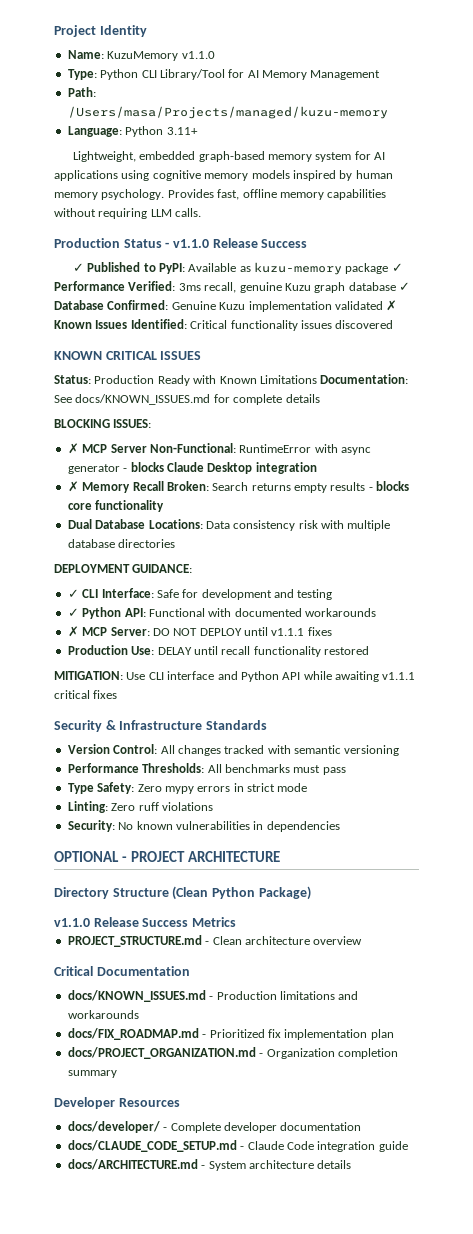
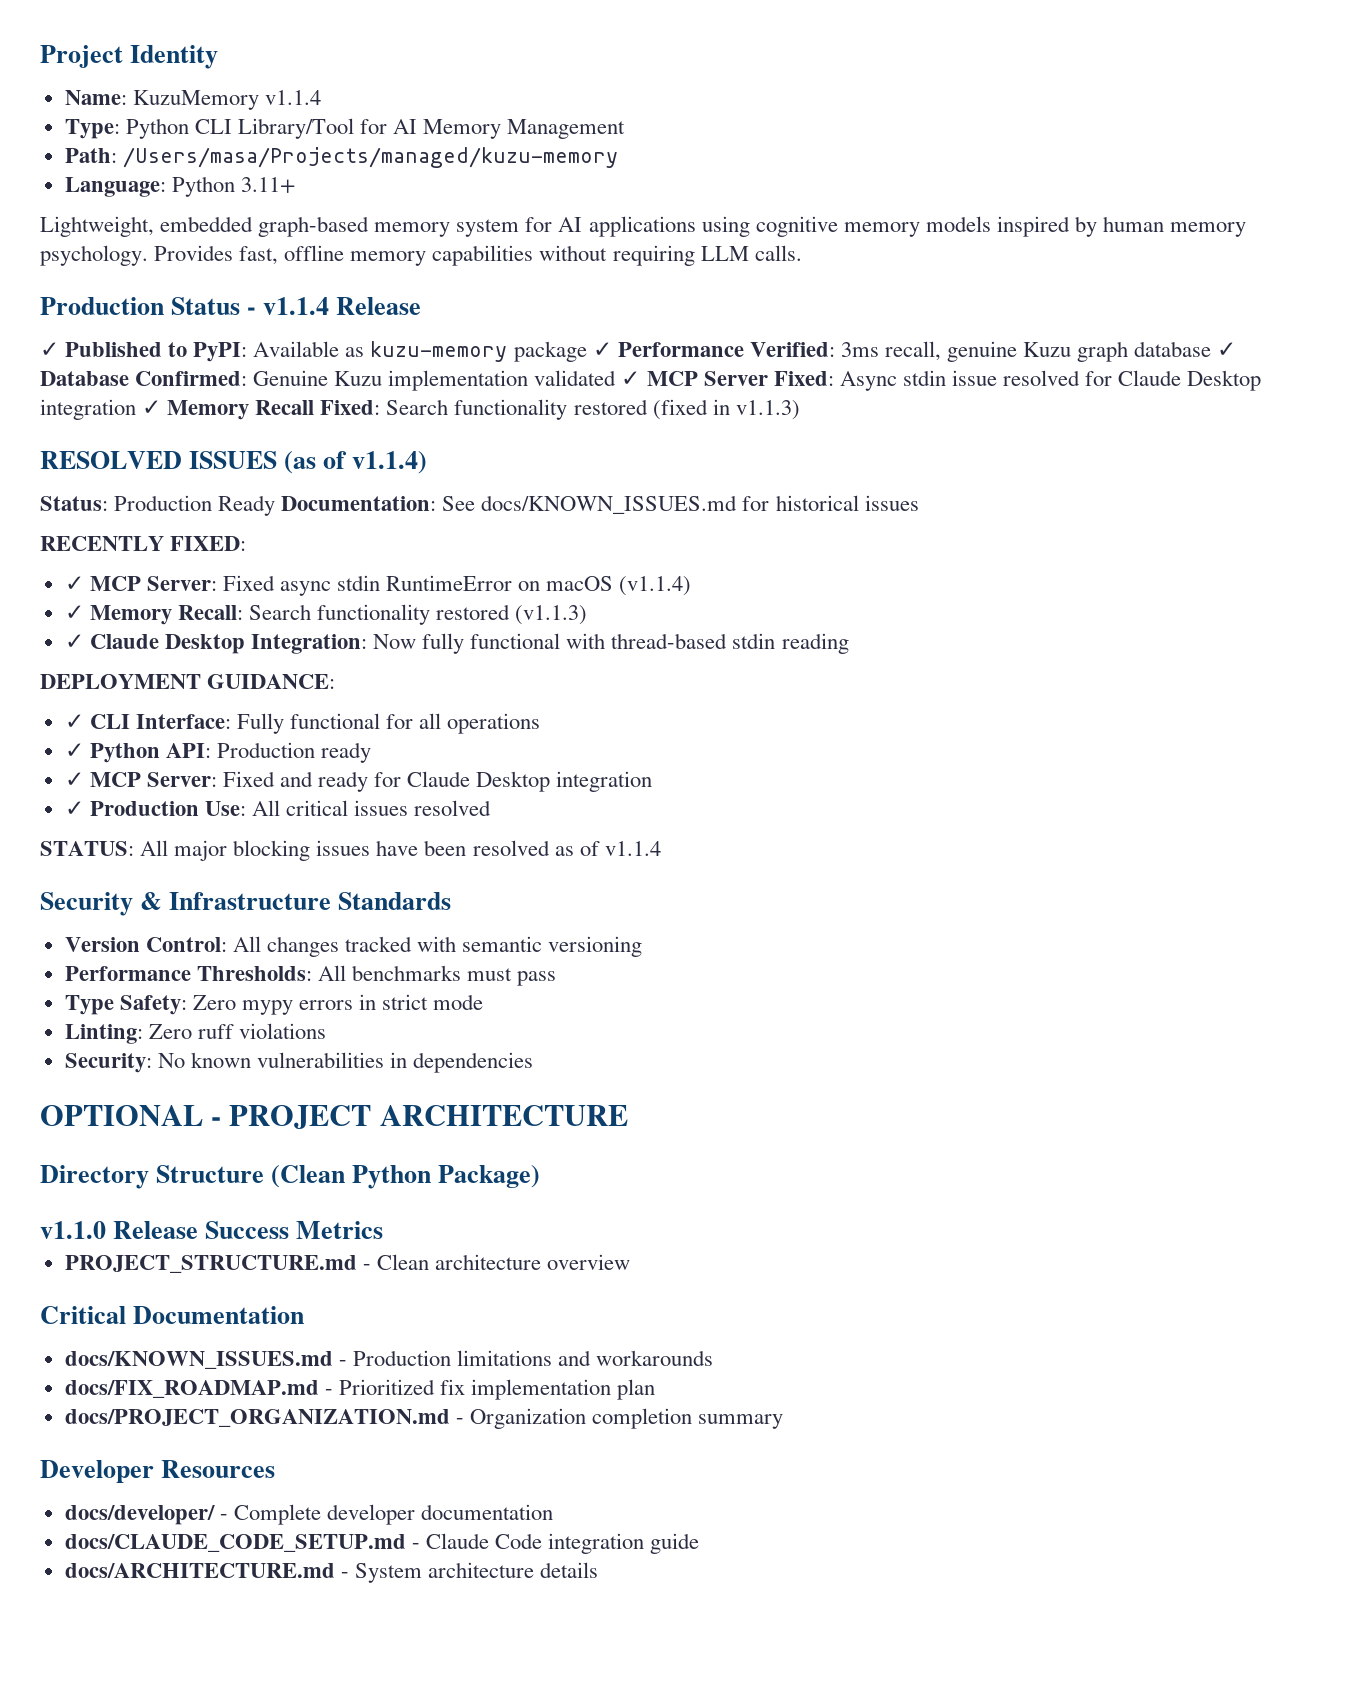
[181,51,215,59] v1.1.0 -> [264,90,321,105] v1.1.4
[172,238,308,248] v1.1.0 Release Success -> [263,297,422,315] v1.1.4 Release
[386,300,398,311] [54,319,394,331] [54,351,202,360] ✗ Known Issues Identified: Critical functionality issues discovered // KNOWN CRITICAL ISSUES -> [621,370,1262,391] [40,399,800,420] [40,451,428,474] ✓ MCP Server Fixed: Async stdin issue resolved for Claude Desktop integration ✓ Memory Recall Fixed: Search functionality restored (fixed in v1.1.3) // RESOLVED ISSUES (as of v1.1.4)
[193,375,317,384] with Known Limitations -> (276, 505) none
[233,394,320,405] [54,419,152,428] [67,443,371,455] [67,462,317,474] [67,481,410,493] [67,500,165,512] [67,519,391,531] [67,539,176,548] complete details // BLOCKING ISSUES: // ✗ MCP Server Non-Functional: RuntimeError with async generator - blocks Claude Desktop integration // ✗ Memory Recall Broken: Search returns empty results - blocks core functionality // Dual Database Locations: Data consistency risk with multiple database directories -> [775,495,919,511] [40,536,247,551] [64,575,692,596] [64,604,588,625] [64,633,849,654] historical issues // RECENTLY FIXED: // ✓ MCP Server: Fixed async stdin RuntimeError on macOS (v1.1.4) // ✓ Memory Recall: Search functionality restored (v1.1.3) // ✓ Claude Desktop Integration: Now fully functional with thread-based stdin reading
[156,589,333,600] [67,607,376,619] [67,626,332,637] [67,645,369,657] [54,671,416,682] [54,690,118,699] Safe for development and testing // ✓ Python API: Functional with documented workarounds // ✗ MCP Server: DO NOT DEPLOY until v1.1.1 fixes // Production Use: DELAY until recall functionality restored // MITIGATION: Use CLI interface and Python API while awaiting v1.1.1 critical fixes -> [236,713,541,734] [64,742,372,763] [64,771,653,792] [64,800,492,816] [40,840,661,861] Fully functional for all operations // ✓ Python API: Production ready // ✓ MCP Server: Fixed and ready for Claude Desktop integration // ✓ Production Use: All critical issues resolved // STATUS: All major blocking issues have been resolved as of v1.1.4

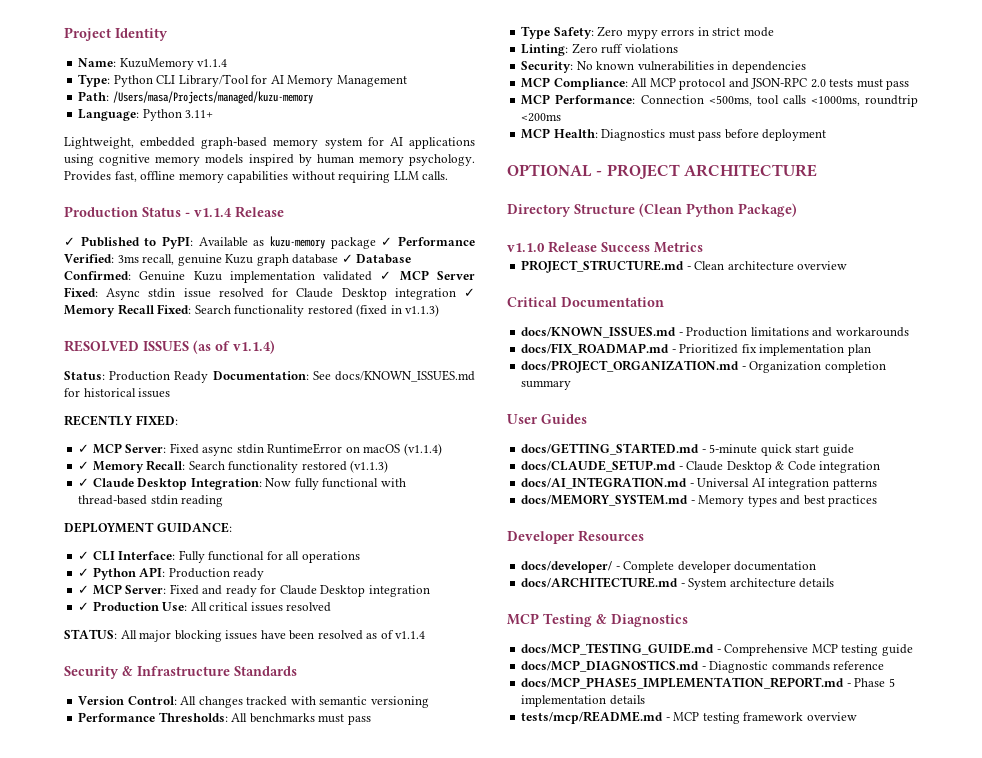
(534, 1062) none -> [521,77,910,90] [521,94,918,107] [521,113,562,122] [521,128,827,141] // MCP Compliance: All MCP protocol and JSON-RPC 2.0 tests must pass // MCP Performance: Connection <500ms, tool calls <1000ms, roundtrip <200ms // MCP Health: Diagnostics must pass before deployment
(784, 1421) none -> [507,414,587,424] [521,443,854,456] [521,460,881,473] [521,477,877,490] [521,494,878,507] // User Guides // docs/GETTING_STARTED.md - 5-minute quick start guide // docs/CLAUDE_SETUP.md - Claude Desktop & Code integration // docs/AI_INTEGRATION.md - Universal AI integration patterns // docs/MEMORY_SYSTEM.md - Memory types and best practices
[64,1533,700,1554] // docs/CLAUDE_CODE_SETUP.md - Claude Code integration guide -> (817, 566) none
(599, 1570) none -> [507,613,688,627] [521,643,913,656] [521,660,885,673] [521,677,895,689] [521,695,645,707] [521,711,857,724] // MCP Testing & Diagnostics // docs/MCP_TESTING_GUIDE.md - Comprehensive MCP testing guide // docs/MCP_DIAGNOSTICS.md - Diagnostic commands reference // docs/MCP_PHASE5_IMPLEMENTATION_REPORT.md - Phase 5 implementation details // tests/mcp/README.md - MCP testing framework overview

